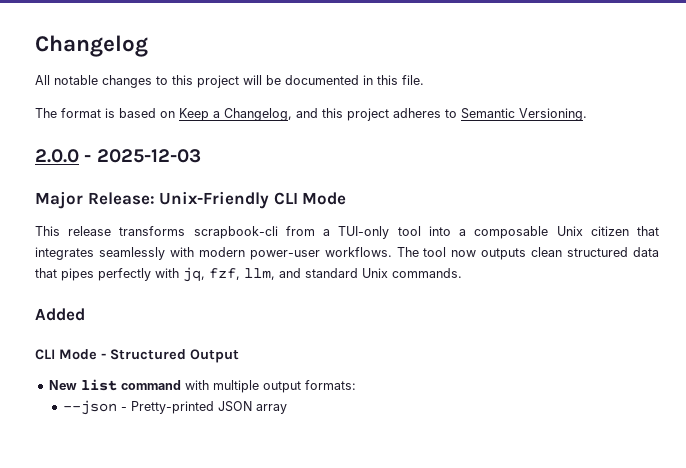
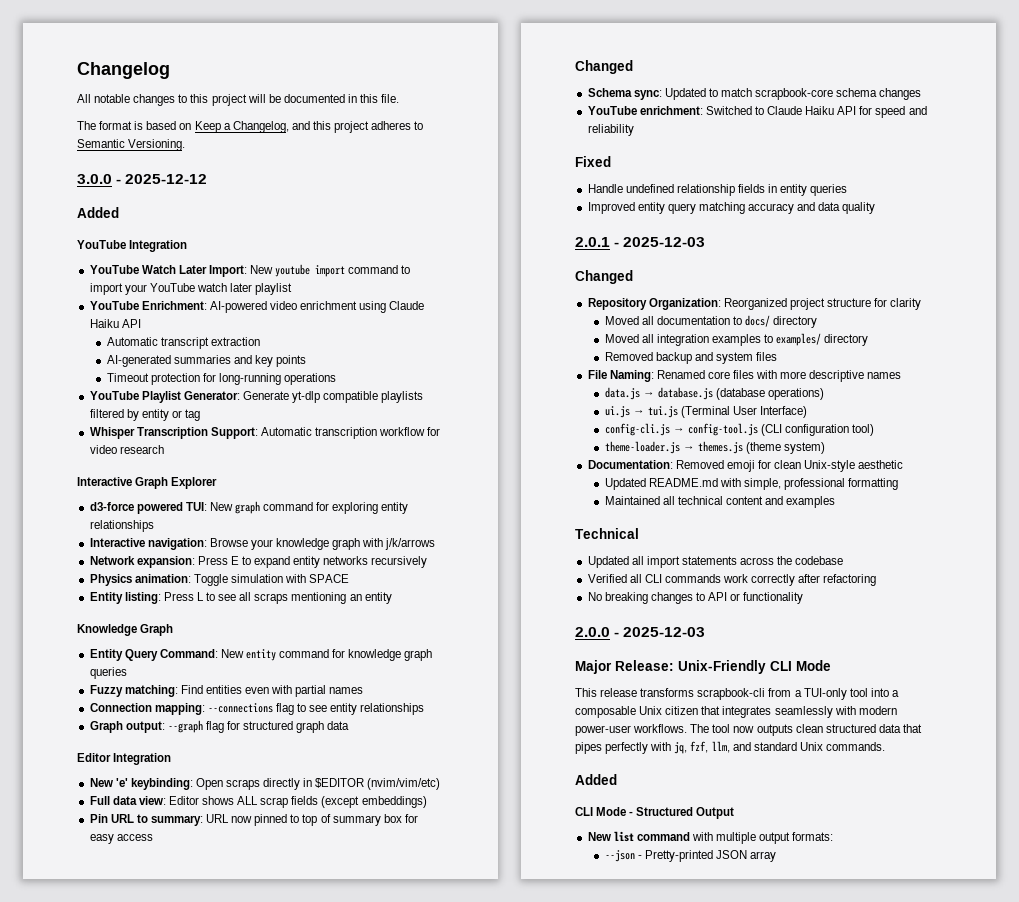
(587, 114) none -> [77,174,208,184] [77,207,119,218] [77,240,188,252] [89,264,411,277] [89,283,293,295] [89,301,425,313] [89,319,141,328] [106,337,261,349] [106,355,307,367] [106,373,337,385] [89,391,424,403] [89,409,201,421] [89,427,441,439] [89,445,164,454] [77,477,218,489] [89,501,409,514] [89,520,154,532] [89,538,436,550] [89,556,428,568] [89,574,350,586] [89,592,392,604] [77,624,174,636] [89,649,433,661] [89,667,127,679] [89,685,364,697] [89,703,425,715] [89,720,350,733] [77,753,172,765] [89,778,441,790] [89,796,427,808] [89,814,418,826] [89,834,153,844] [575,60,633,74] [587,88,922,100] [587,106,927,118] [587,124,634,136] [575,156,611,167] [587,184,848,196] [587,202,876,214] [575,237,706,247] [575,270,633,284] [587,298,922,310] [604,315,818,328] [604,333,869,346] [604,352,778,364] [587,370,902,382] [604,387,825,400] [604,406,808,418] [604,423,875,436] [604,441,826,454] [587,460,904,472] [604,478,899,490] [604,496,836,508] [575,528,639,539] [587,556,844,568] [587,574,877,586] [587,592,804,604] // 3.0.0 - 2025-12-12 // Added // YouTube Integration // YouTube Watch Later Import: New youtube import command to import your YouTube watch later playlist // YouTube Enrichment: AI-powered video enrichment using Claude Haiku API // Automatic transcript extraction // AI-generated summaries and key points // Timeout protection for long-running operations // YouTube Playlist Generator: Generate yt-dlp compatible playlists filtered by entity or tag // Whisper Transcription Support: Automatic transcription workflow for video research // Interactive Graph Explorer // d3-force powered TUI: New graph command for exploring entity relationships // Interactive navigation: Browse your knowledge graph with j/k/arrows // Network expansion: Press E to expand entity networks recursively // Physics animation: Toggle simulation with SPACE // Entity listing: Press L to see all scraps mentioning an entity // Knowledge Graph // Entity Query Command: New entity command for knowledge graph queries // Fuzzy matching: Find entities even with partial names // Connection mapping: --connections flag to see entity relationships // Graph output: --graph flag for structured graph data // Editor Integration // New 'e' keybinding: Open scraps directly in $EDITOR (nvim/vim/etc) // Full data view: Editor shows ALL scrap fields (except embeddings) // Pin URL to summary: URL now pinned to top of summary box for easy access // Changed // Schema sync: Updated to match scrapbook-core schema changes // YouTube enrichment: Switched to Claude Haiku API for speed and reliability // Fixed // Handle undefined relationship fields in entity queries // Improved entity query matching accuracy and data quality // 2.0.1 - 2025-12-03 // Changed // Repository Organization: Reorganized project structure for clarity // Moved all documentation to docs/ directory // Moved all integration examples to examples/ directory // Removed backup and system files // File Naming: Renamed core files with more descriptive names // data.js → database.js (database operations) // ui.js → tui.js (Terminal User Interface) // config-cli.js → config-tool.js (CLI configuration tool) // theme-loader.js → themes.js (theme system) // Documentation: Removed emoji for clean Unix-style aesthetic // Updated README.md with simple, professional formatting // Maintained all technical content and examples // Technical // Updated all import statements across the codebase // Verified all CLI commands work correctly after refactoring // No breaking changes to API or functionality

